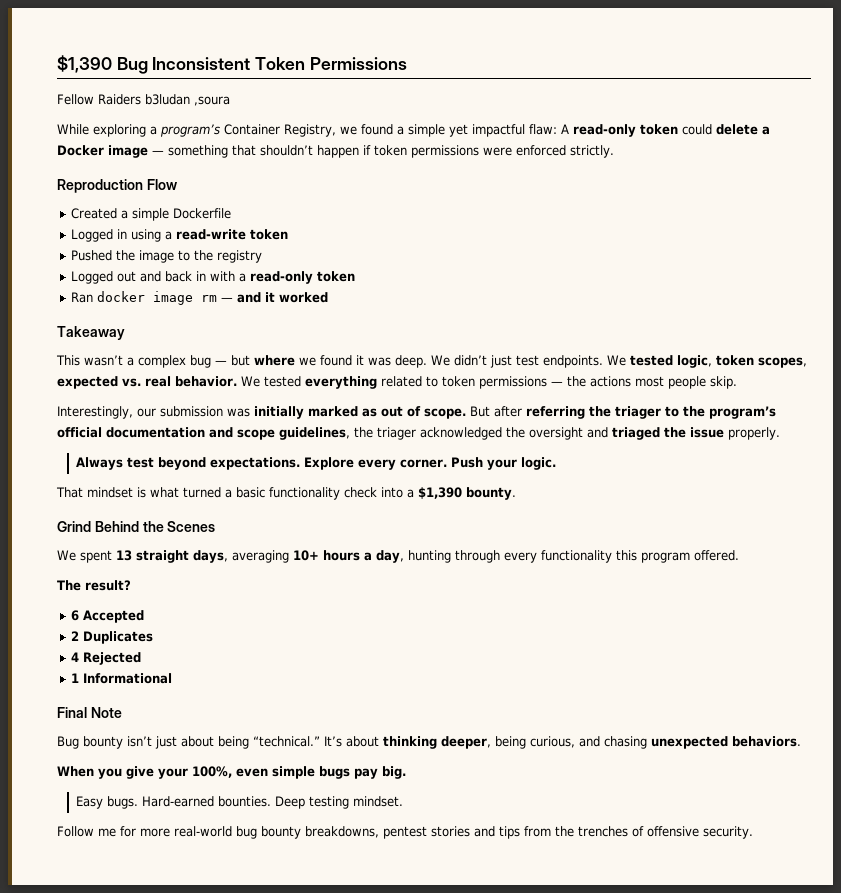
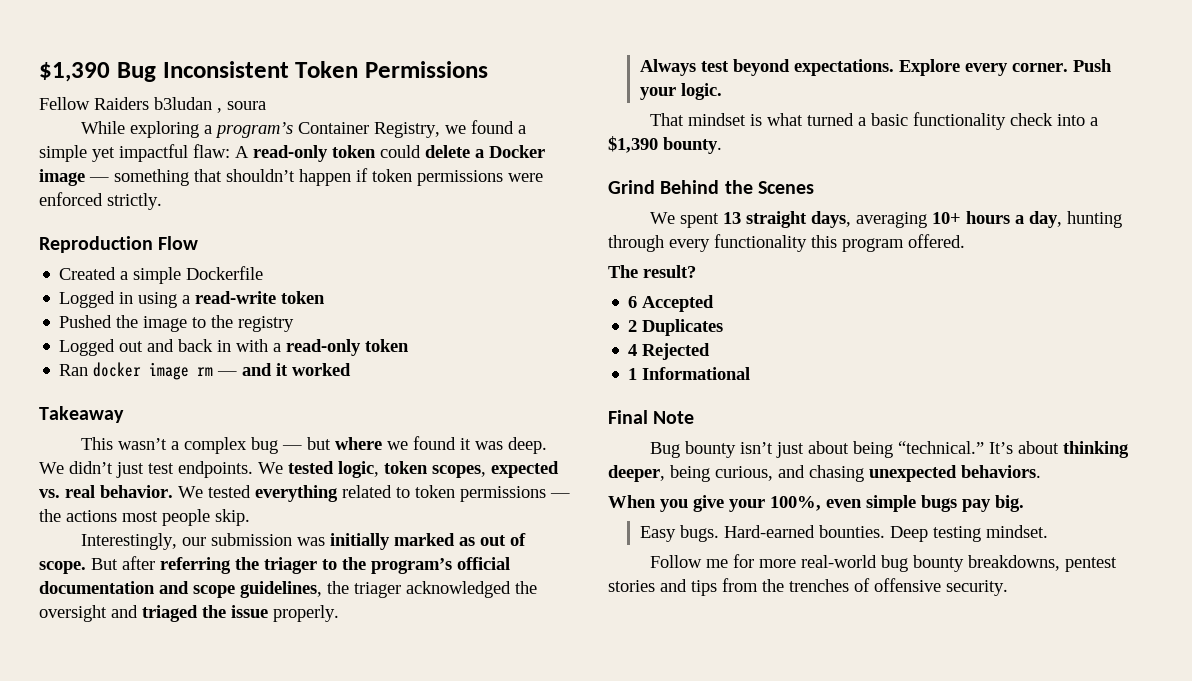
[194,96,230,106] ,soura -> [217,101,266,113] , soura

